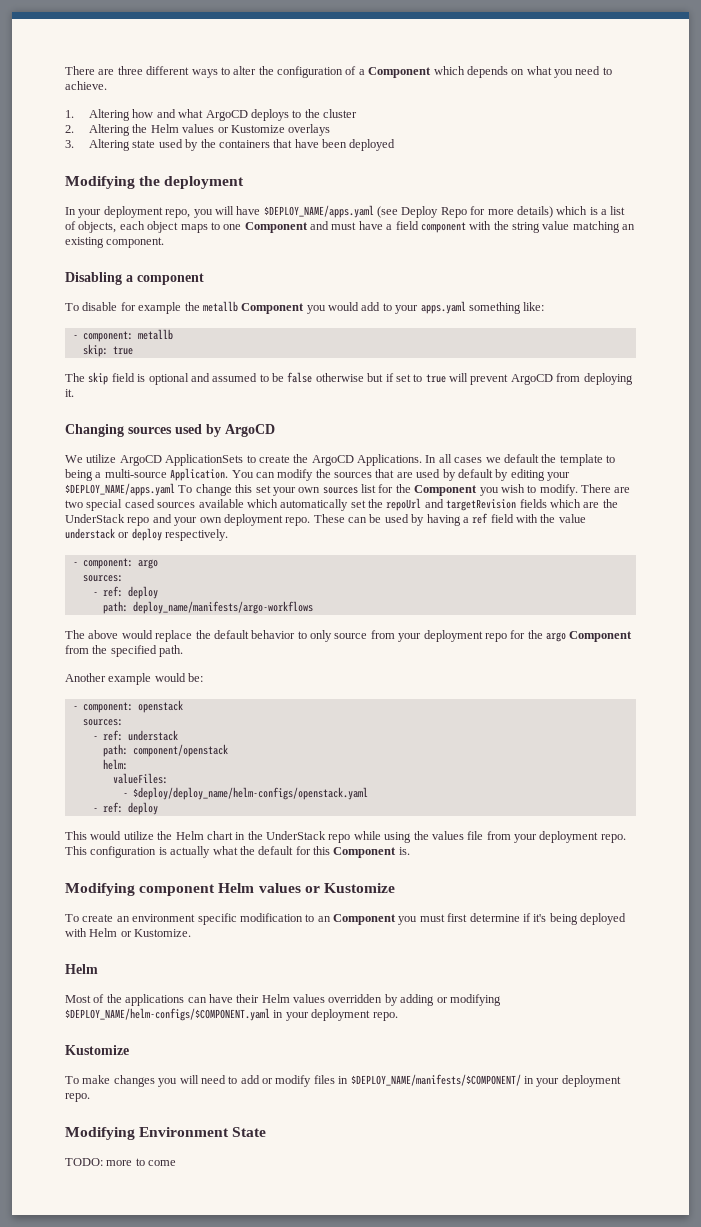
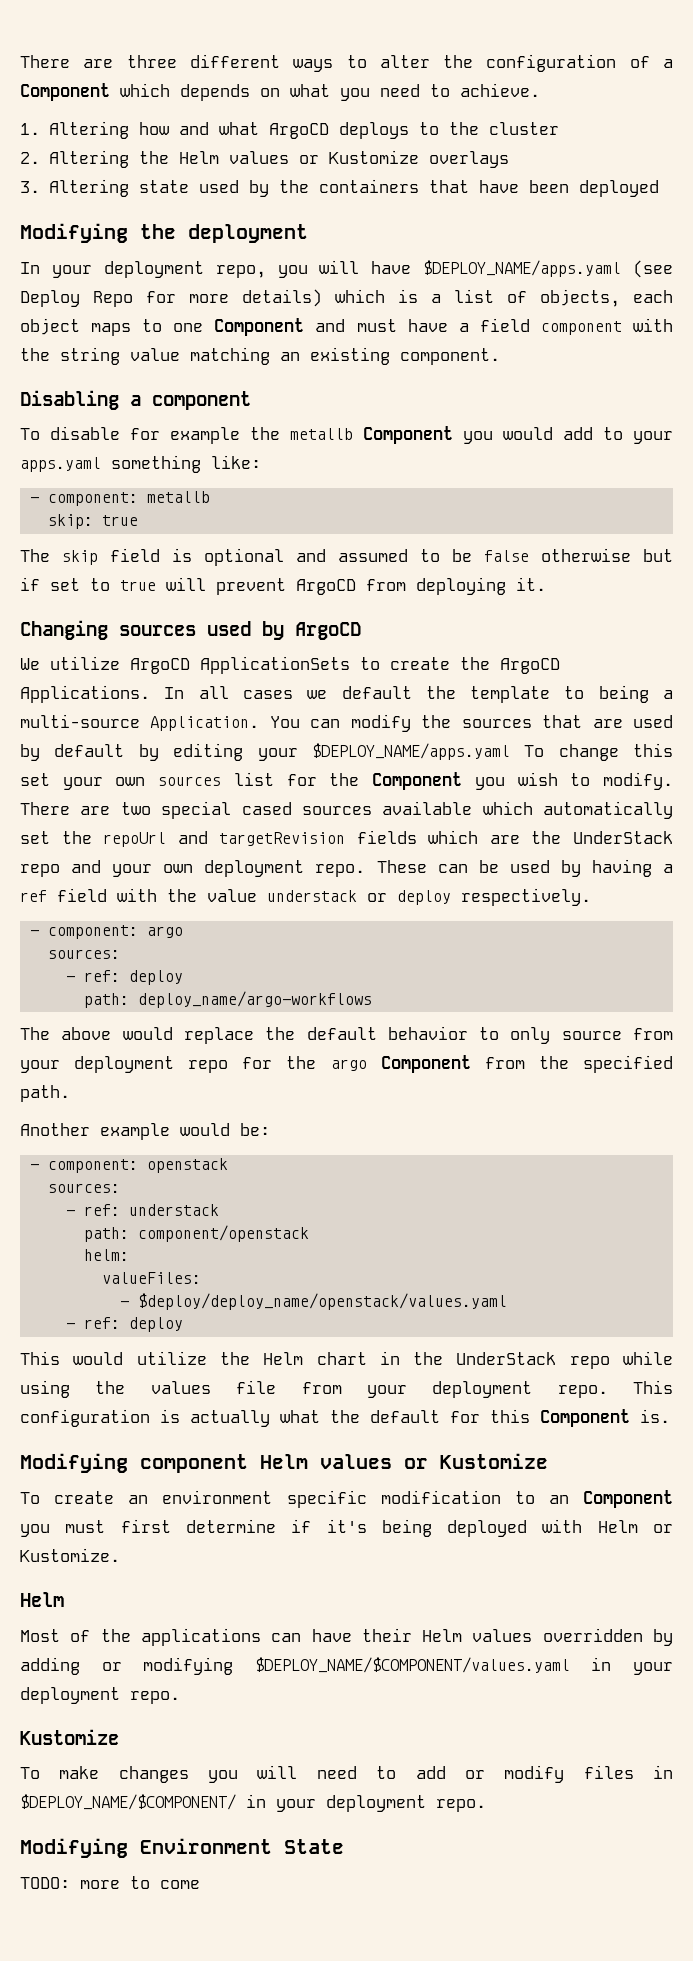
[132,601,313,614] deploy_name/manifests/argo-workflows -> [138,991,373,1008] deploy_name/argo-workflows
[132,787,368,800] $deploy/deploy_name/helm-configs/openstack.yaml -> [138,1293,508,1310] $deploy/deploy_name/openstack/values.yaml
[65,1008,270,1021] $DEPLOY_NAME/helm-configs/$COMPONENT.yaml -> [254,1657,570,1673] $DEPLOY_NAME/$COMPONENT/values.yaml
[350,1074,521,1086] $DEPLOY_NAME/manifests/$COMPONENT/ -> [20,1794,236,1810] $DEPLOY_NAME/$COMPONENT/

